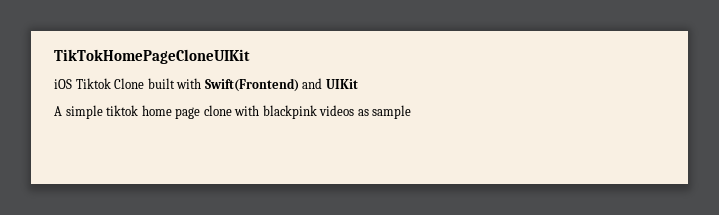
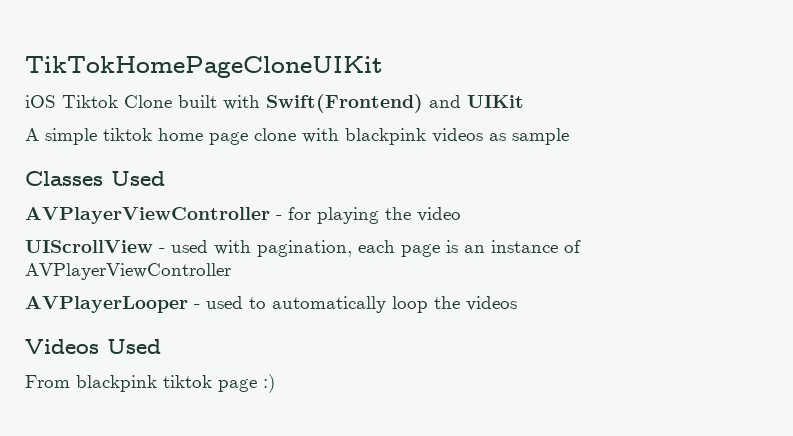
(412, 112) none -> [25,171,165,186] [25,207,461,224] [25,240,581,257] [25,263,231,280] [25,296,517,313] [25,339,161,354] [25,374,275,393] // Classes Used // AVPlayerViewController - for playing the video // UIScrollView - used with pagination, each page is an instance of AVPlayerViewController // AVPlayerLooper - used to automatically loop the videos // Videos Used // From blackpink tiktok page :)

